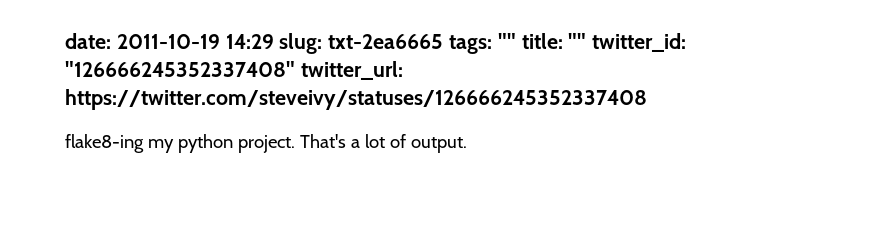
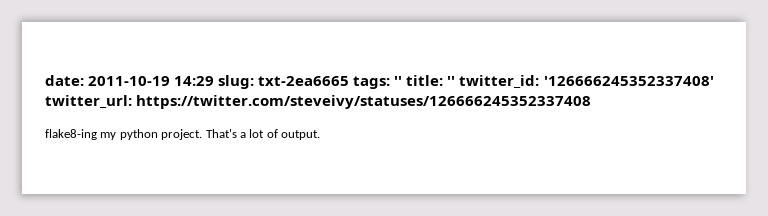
[497,33,687,52] [65,61,295,77] "" title: "" twitter_id: "126666245352337408" -> [394,75,714,88] '' title: '' twitter_id: '126666245352337408'

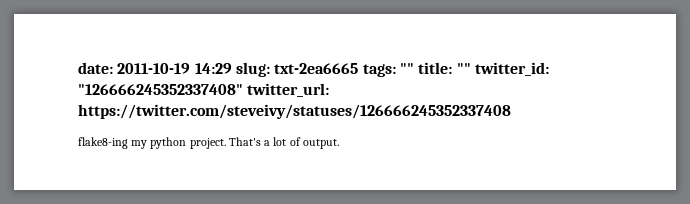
[394,75,714,88] '' title: '' twitter_id: '126666245352337408' -> [399,62,549,76] [78,84,243,95] "" title: "" twitter_id: "126666245352337408"

